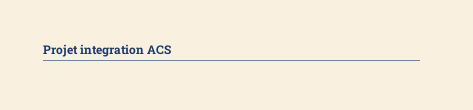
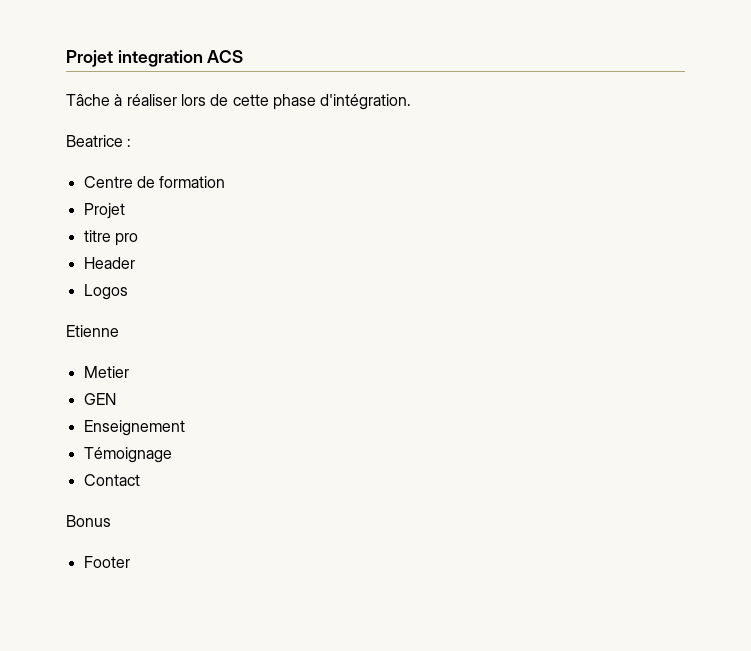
(172, 50) none -> [66,94,412,110] [66,135,132,147] [83,176,226,188] [83,203,125,219] [83,230,138,246] [83,257,135,269] [83,284,128,300] [66,325,119,337] [83,366,129,378] [83,393,116,405] [83,420,185,436] [83,447,172,463] [83,474,140,486] [66,515,111,527] [83,556,130,568] // Tâche à réaliser lors de cette phase d'intégration. // Beatrice : // Centre de formation // Projet // titre pro // Header // Logos // Etienne // Metier // GEN // Enseignement // Témoignage // Contact // Bonus // Footer

